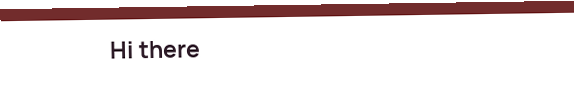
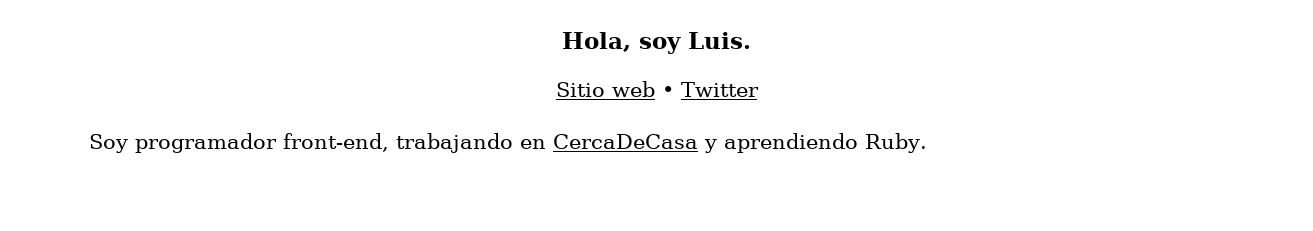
[109,40,202,59] Hi there -> [562,32,751,54] [555,81,759,97] [89,133,927,153] Hola, soy Luis. // Sitio web • Twitter // Soy programador front-end, trabajando en CercaDeCasa y aprendiendo Ruby.

